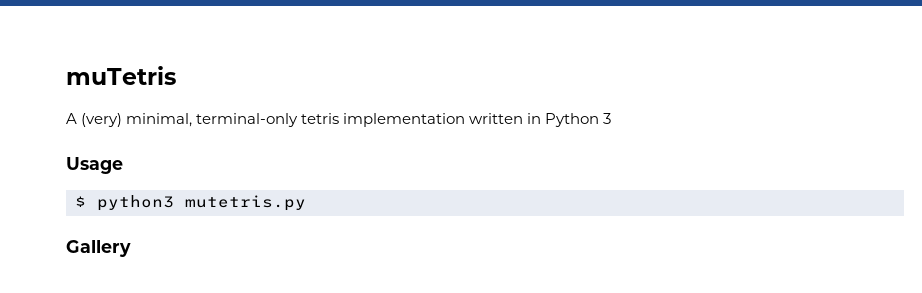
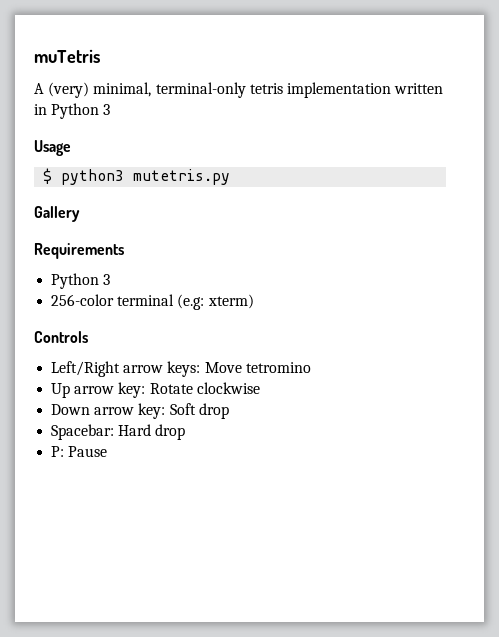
(131, 248) none -> [34,243,124,259] [51,273,111,289] [51,294,254,310] [34,331,88,343] [51,361,311,377] [51,382,260,398] [51,403,229,419] [51,424,186,440] [51,446,108,457] // Requirements // Python 3 // 256-color terminal (e.g: xterm) // Controls // Left/Right arrow keys: Move tetromino // Up arrow key: Rotate clockwise // Down arrow key: Soft drop // Spacebar: Hard drop // P: Pause

